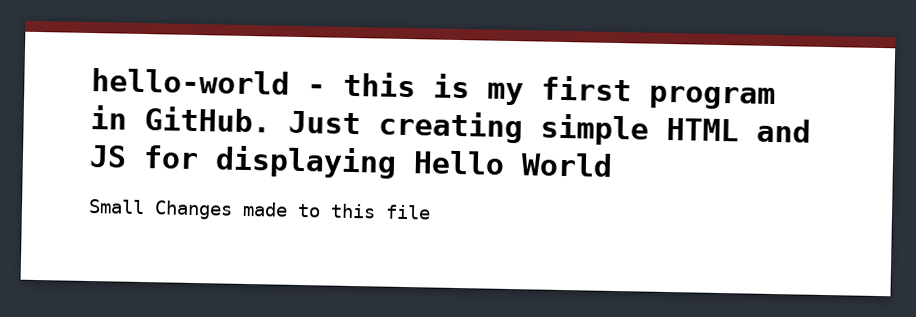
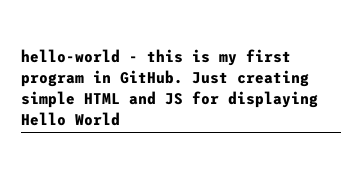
[88,198,431,220] // Small Changes made to this file -> (120, 119) none

